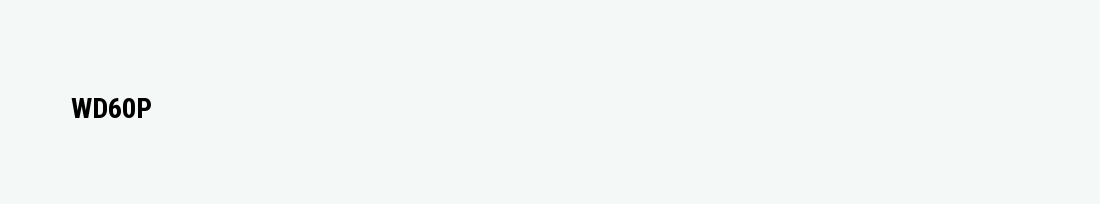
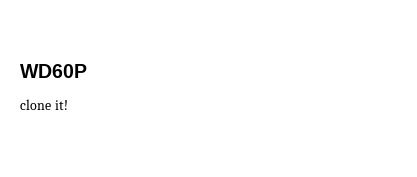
(152, 108) none -> [20,99,68,110] // clone it!

